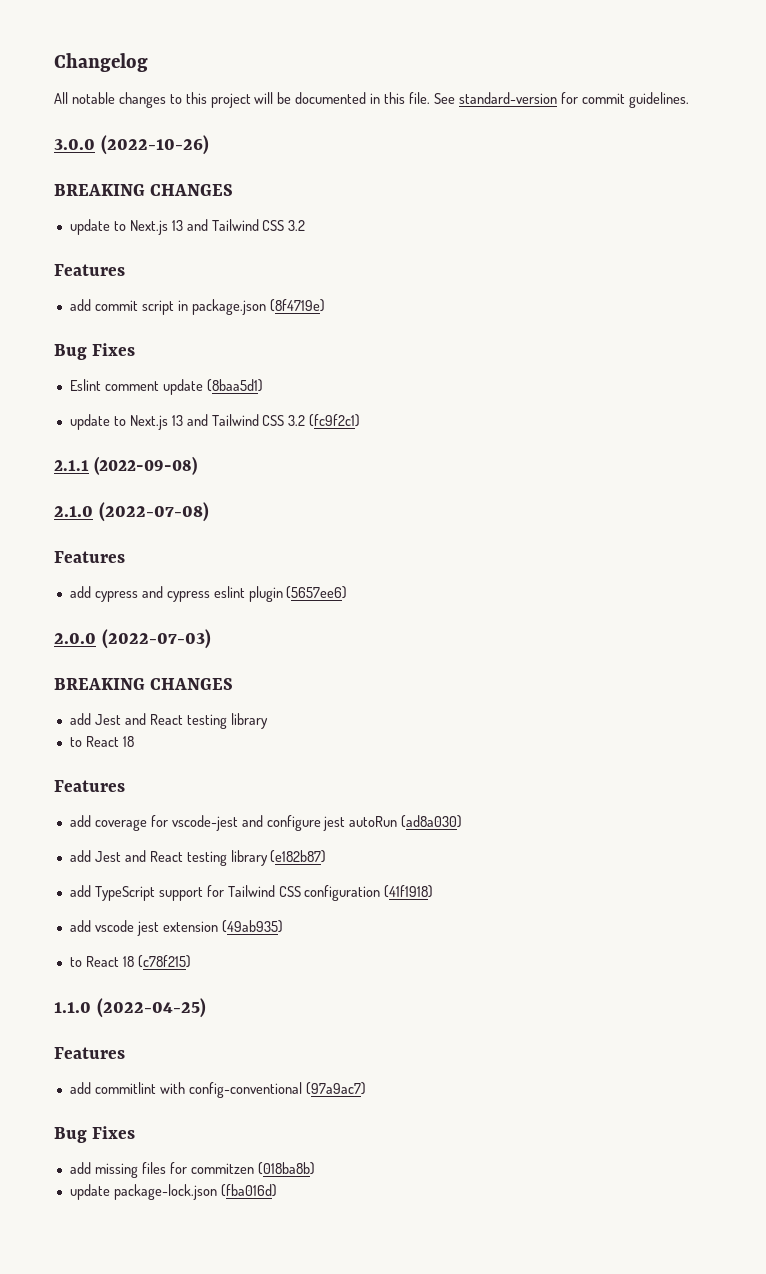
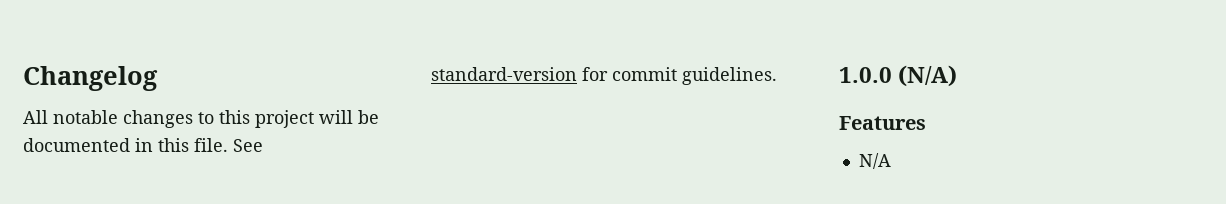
[54,135,209,155] [54,184,234,196] [69,219,306,235] [54,264,125,276] [69,299,325,315] [54,343,136,360] [69,379,263,395] [69,414,361,430] [54,456,198,475] [54,502,209,522] [54,551,125,563] [69,586,348,602] [54,629,211,649] [54,678,234,690] [69,713,268,729] [69,736,134,747] [54,780,125,792] [69,815,463,831] [69,850,327,866] [69,885,434,901] [69,920,283,936] [69,955,191,968] [54,998,206,1018] [54,1047,125,1059] [69,1082,366,1098] [54,1126,136,1143] [69,1162,315,1178] [69,1184,277,1200] 3.0.0 (2022-10-26) // BREAKING CHANGES // update to Next.js 13 and Tailwind CSS 3.2 // Features // add commit script in package.json (8f4719e) // Bug Fixes // Eslint comment update (8baa5d1) // update to Next.js 13 and Tailwind CSS 3.2 (fc9f2c1) // 2.1.1 (2022-09-08) // 2.1.0 (2022-07-08) // Features // add cypress and cypress eslint plugin (5657ee6) // 2.0.0 (2022-07-03) // BREAKING CHANGES // add Jest and React testing library // to React 18 // Features // add coverage for vscode-jest and configure jest autoRun (ad8a030) // add Jest and React testing library (e182b87) // add TypeScript support for Tailwind CSS configuration (41f1918) // add vscode jest extension (49ab935) // to React 18 (c78f215) // 1.1.0 (2022-04-25) // Features // add commitlint with config-conventional (97a9ac7) // Bug Fixes // add missing files for commitzen (018ba8b) // update package-lock.json (fba016d) -> [839,65,958,87] [839,116,926,130] [858,153,891,169] 1.0.0 (N/A) // Features // N/A

